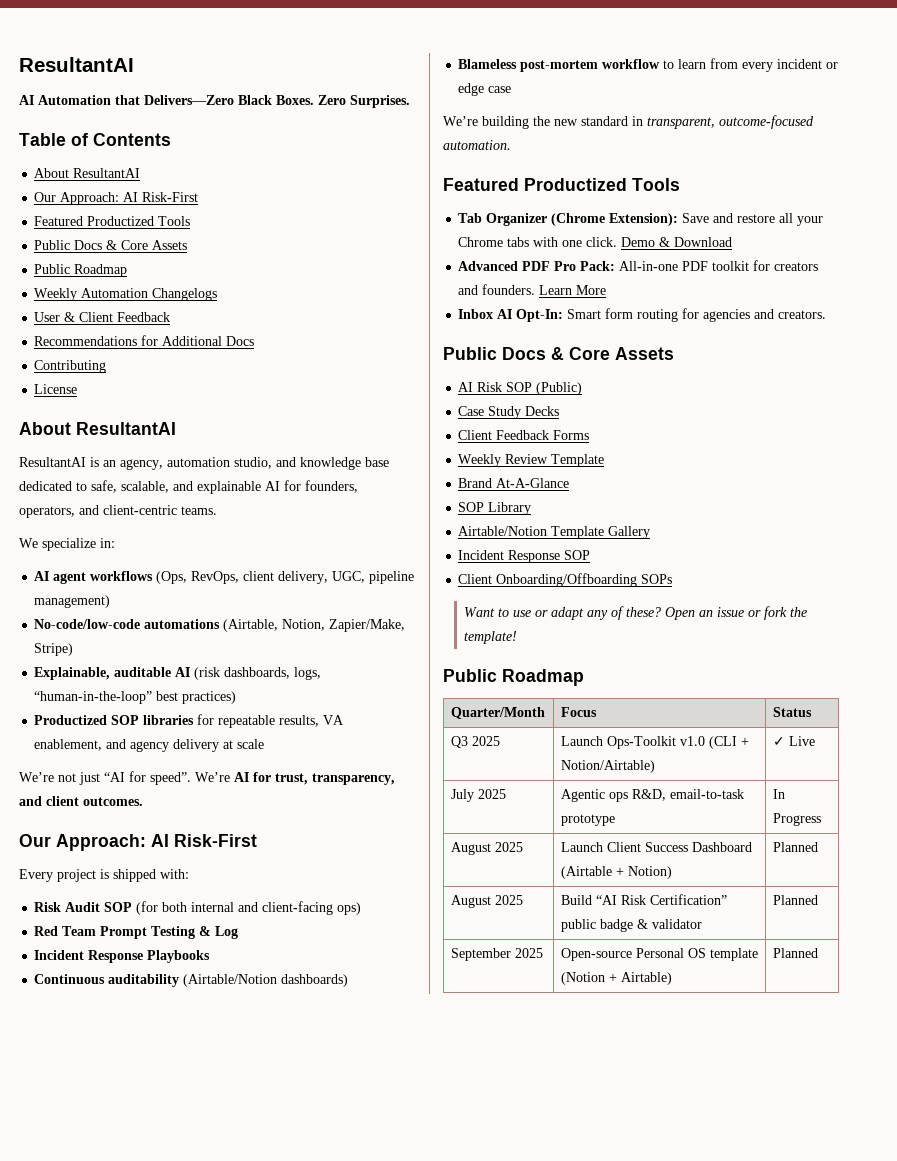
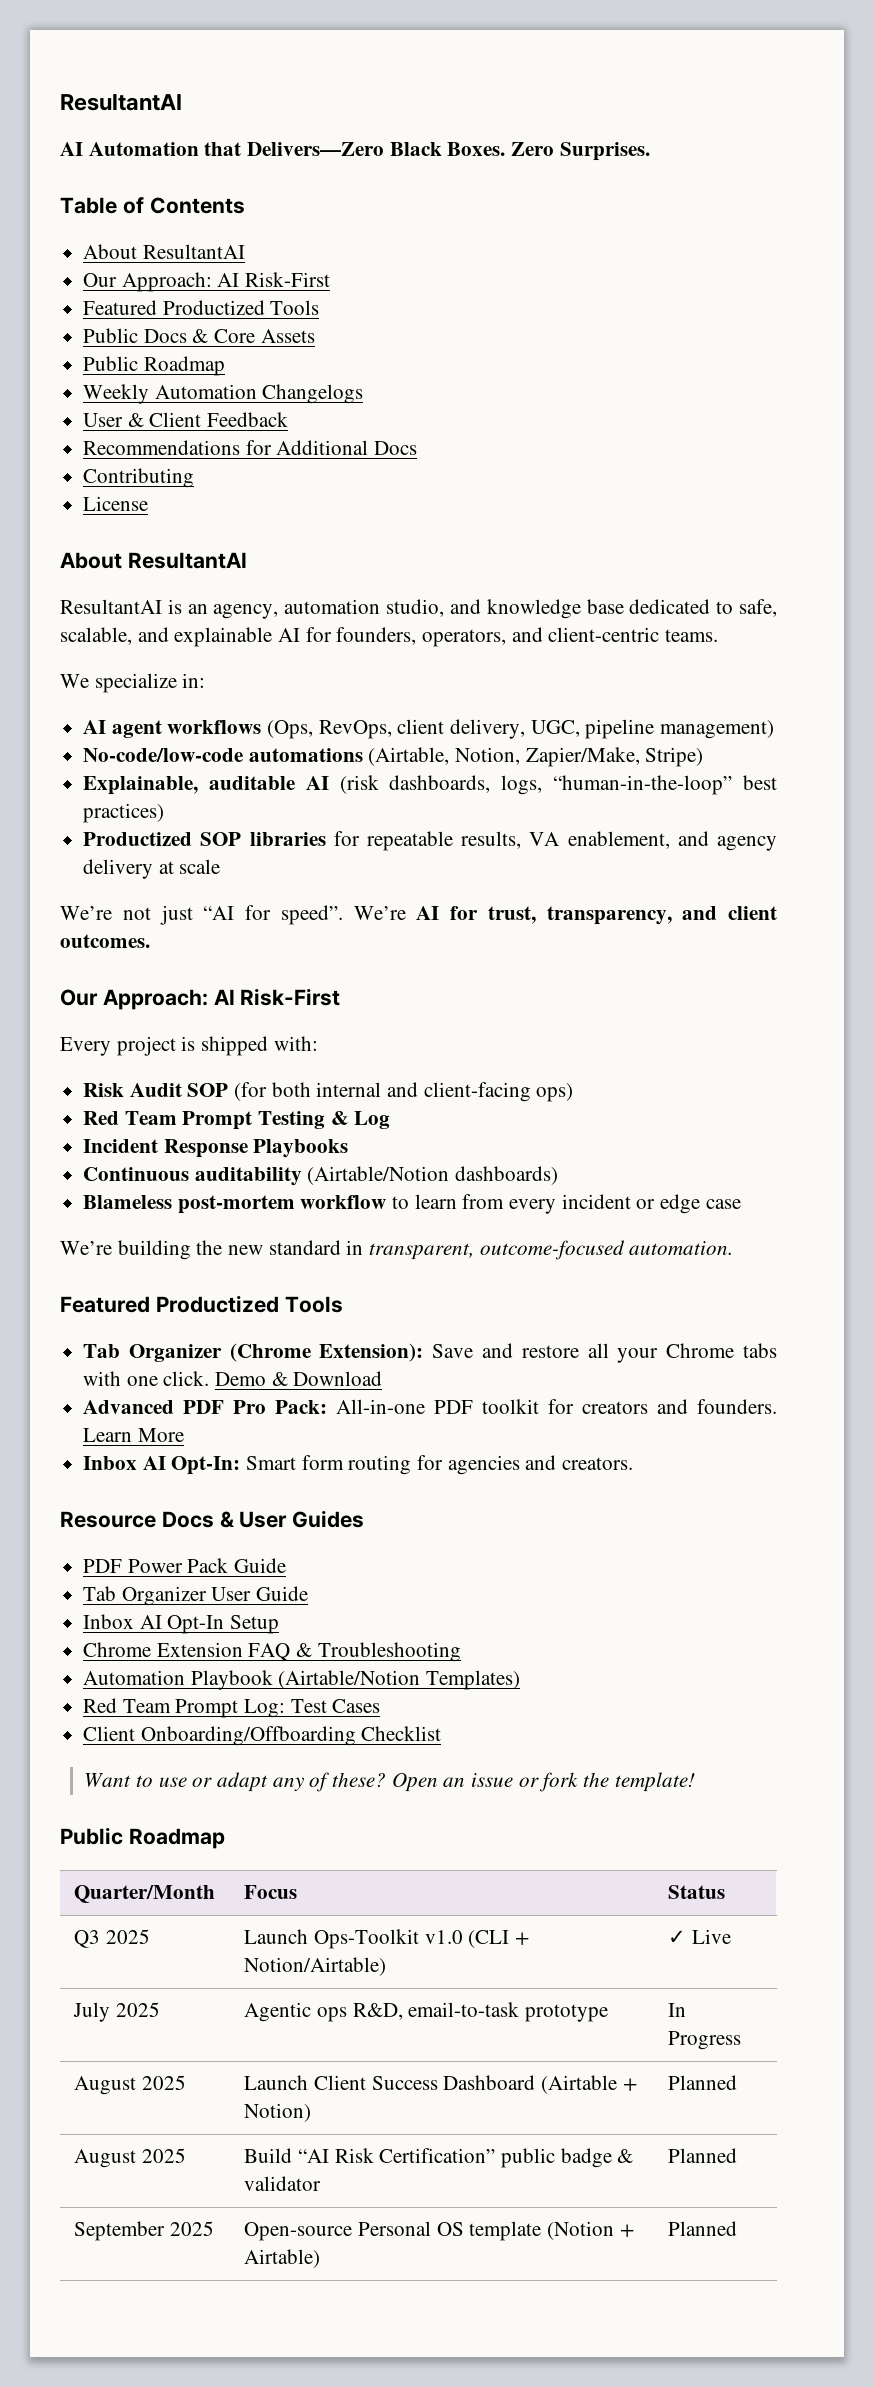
[443,347,674,360] [458,382,583,395] [458,406,560,419] [458,430,590,440] [458,454,605,467] [458,478,570,488] [458,502,532,515] [458,526,651,539] [458,550,591,563] Public Docs & Core Assets // AI Risk SOP (Public) // Case Study Decks // Client Feedback Forms // Weekly Review Template // Brand At-A-Glance // SOP Library // Airtable/Notion Template Gallery // Incident Response SOP -> [60,1510,365,1528] [83,1558,287,1573] [83,1586,309,1606] [83,1614,280,1634] [83,1642,461,1662] [83,1670,521,1690] [83,1698,381,1718] Resource Docs & User Guides // PDF Power Pack Guide // Tab Organizer User Guide // Inbox AI Opt-In Setup // Chrome Extension FAQ & Troubleshooting // Automation Playbook (Airtable/Notion Templates) // Red Team Prompt Log: Test Cases
[641,574,673,584] SOPs -> [361,1726,442,1741] Checklist

